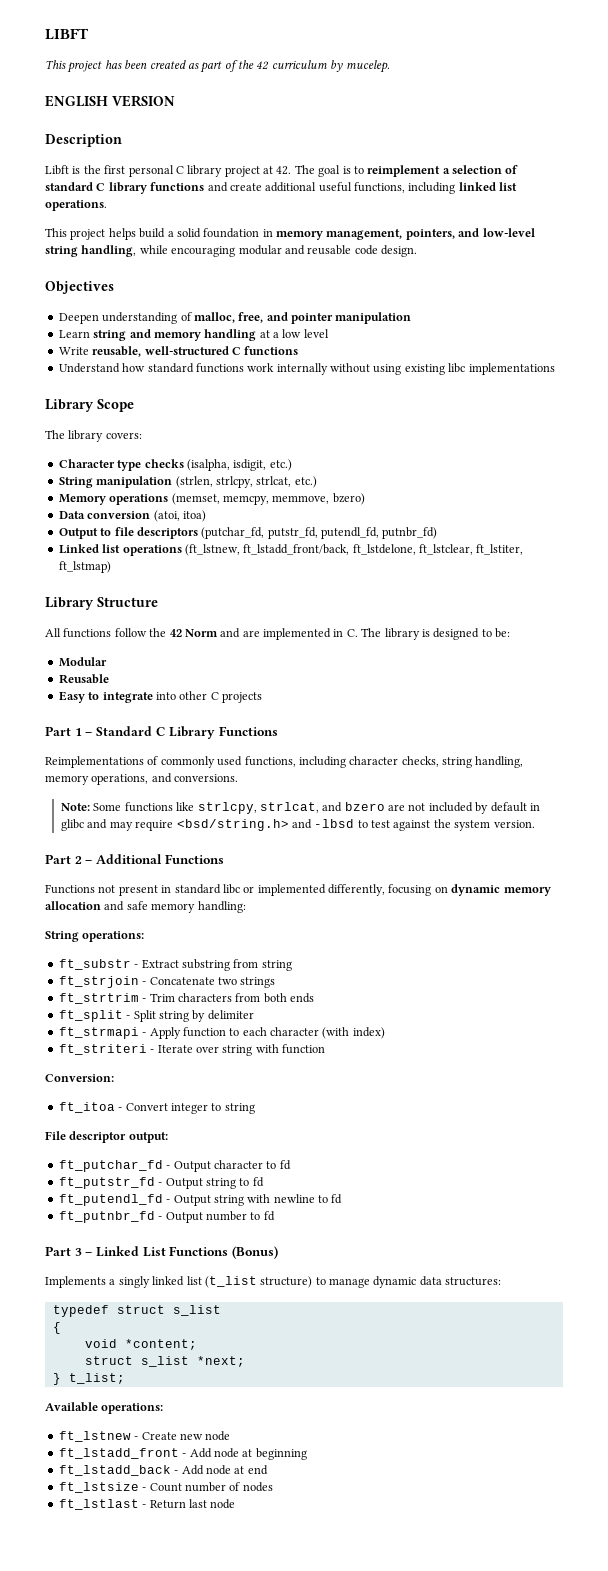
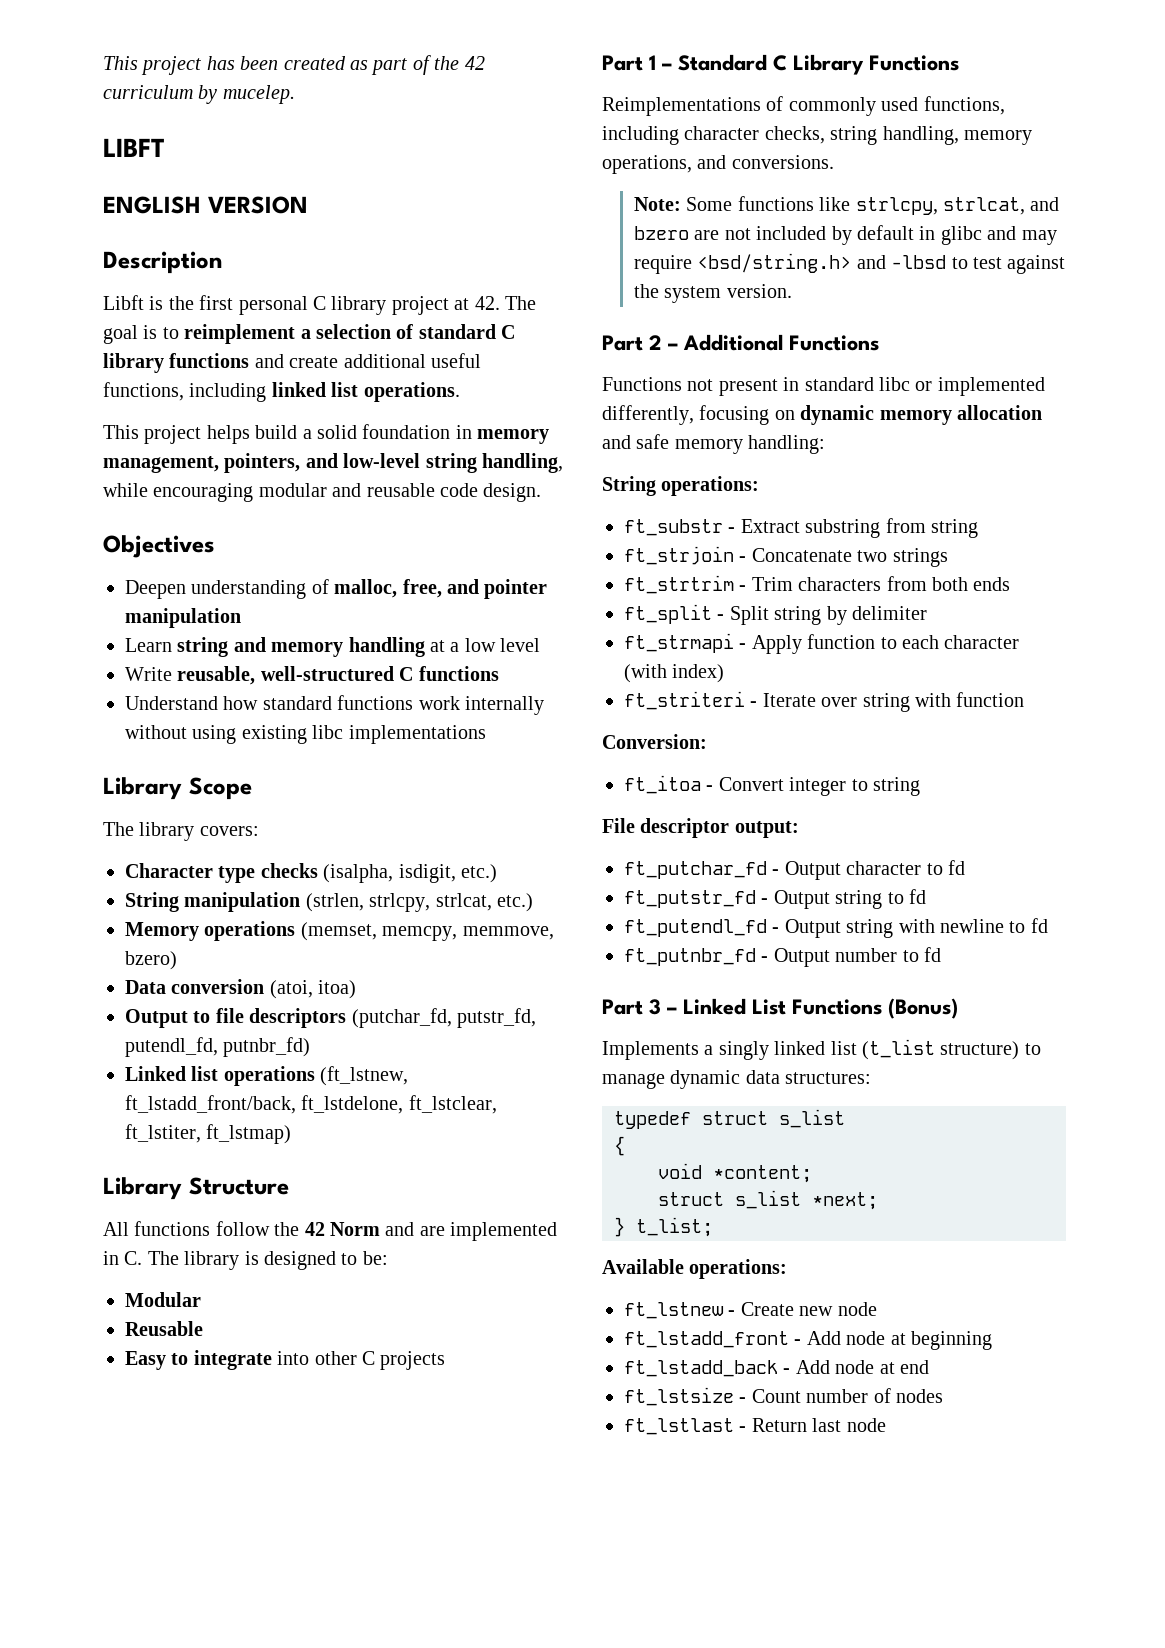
[45,28,88,40] LIBFT // -> (103, 63) none
(390, 66) none -> [103,138,165,157] // LIBFT

